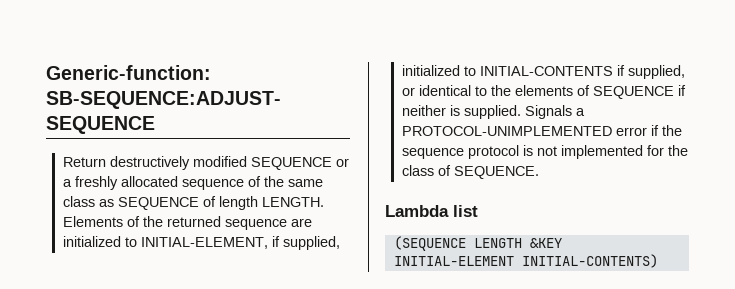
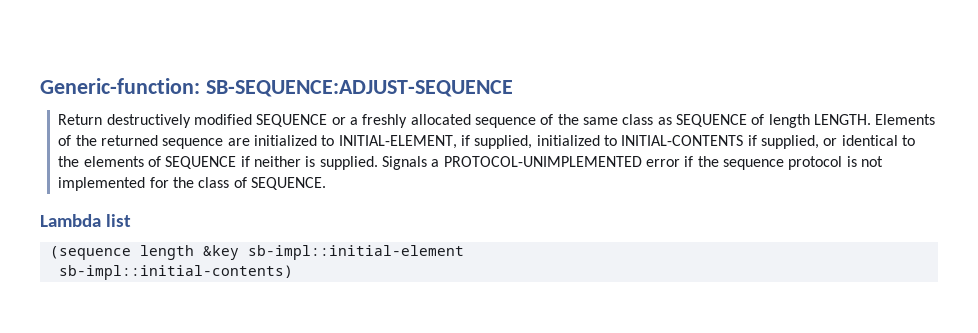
[393,236,562,251] [393,254,658,268] (SEQUENCE LENGTH &KEY INITIAL-ELEMENT INITIAL-CONTENTS) -> [49,245,464,260] [58,265,293,280] (sequence length &key sb-impl::initial-element // sb-impl::initial-contents)

